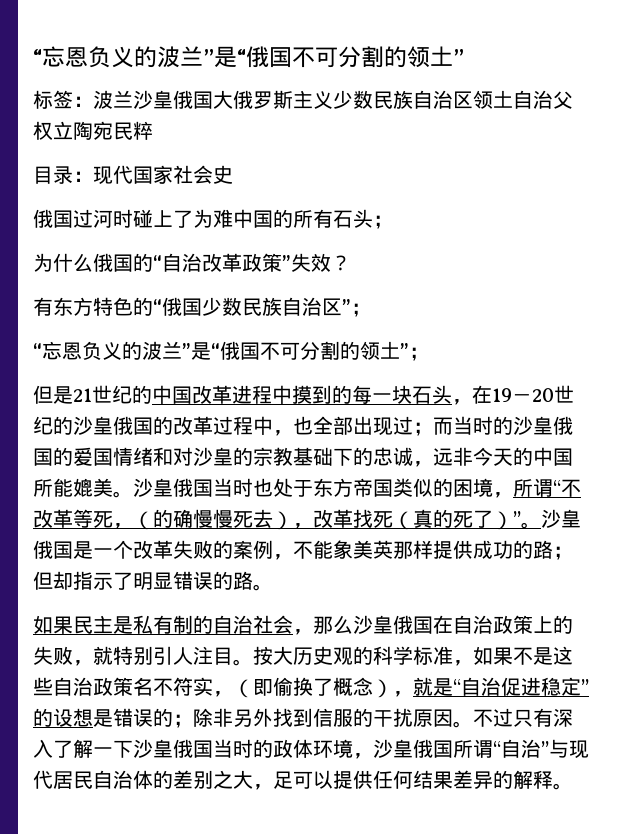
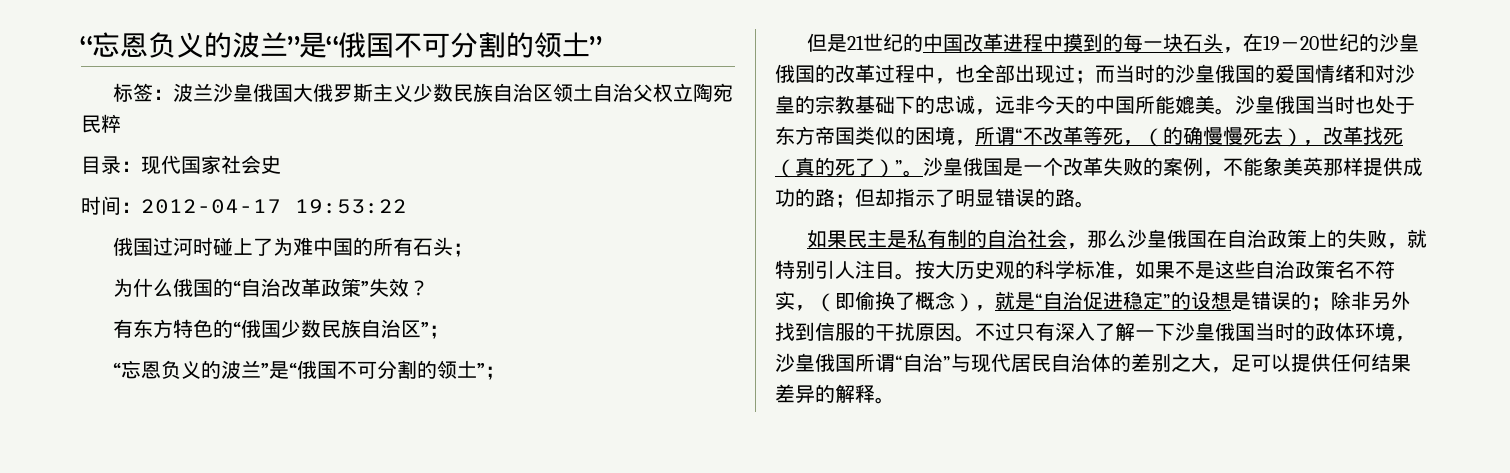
(233, 174) none -> [81,196,407,215] // 时间：2012-04-17 19:53:22

